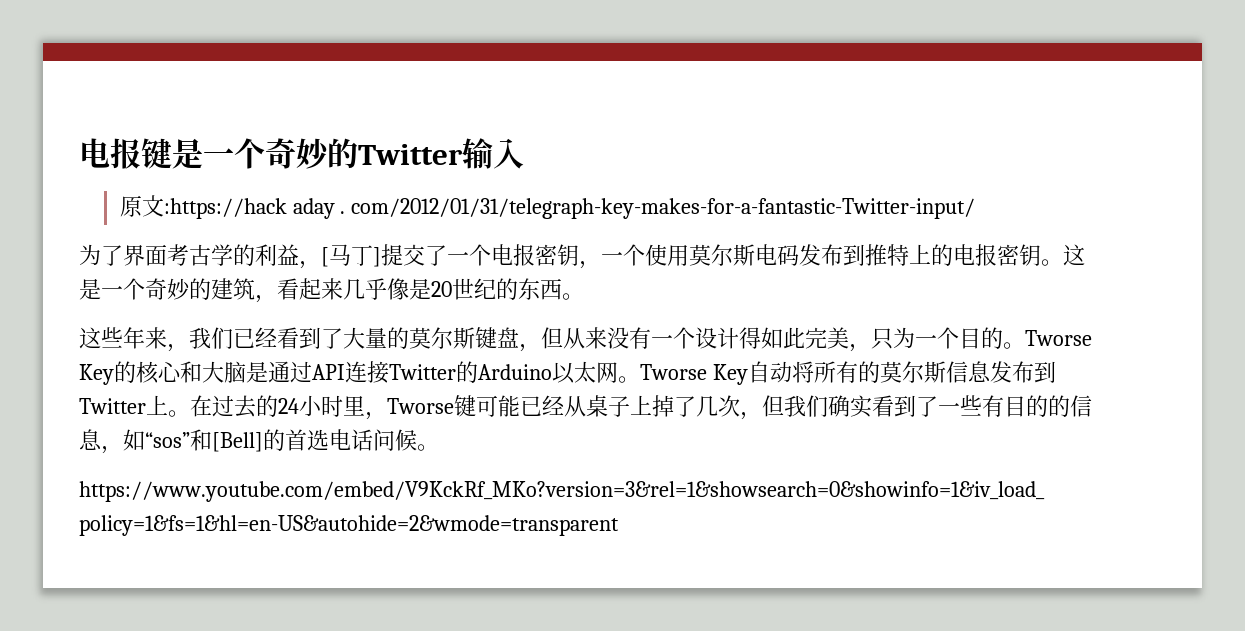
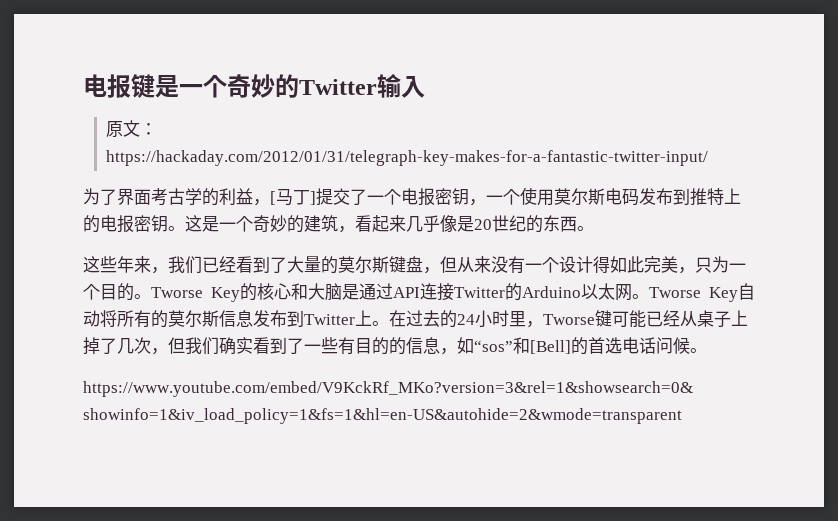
[163,198,976,219] :https://hack aday . com/2012/01/31/telegraph-key-makes-for-a-fantastic-Twitter-input/ -> [140,123,158,135] [106,150,709,166] ：https://hackaday.com/2012/01/31/telegraph-key-makes-for-a-fantastic-twitter-input/

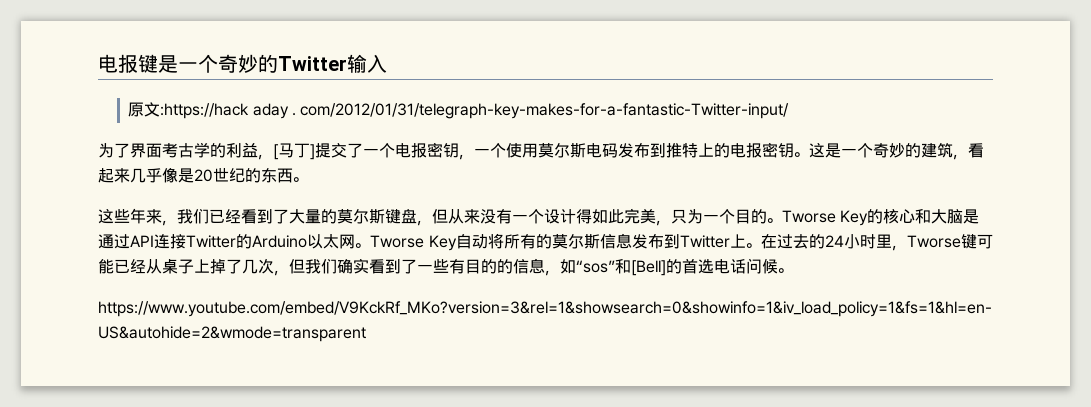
[140,123,158,135] [106,150,709,166] ：https://hackaday.com/2012/01/31/telegraph-key-makes-for-a-fantastic-twitter-input/ -> [160,103,790,119] :https://hack aday . com/2012/01/31/telegraph-key-makes-for-a-fantastic-Twitter-input/

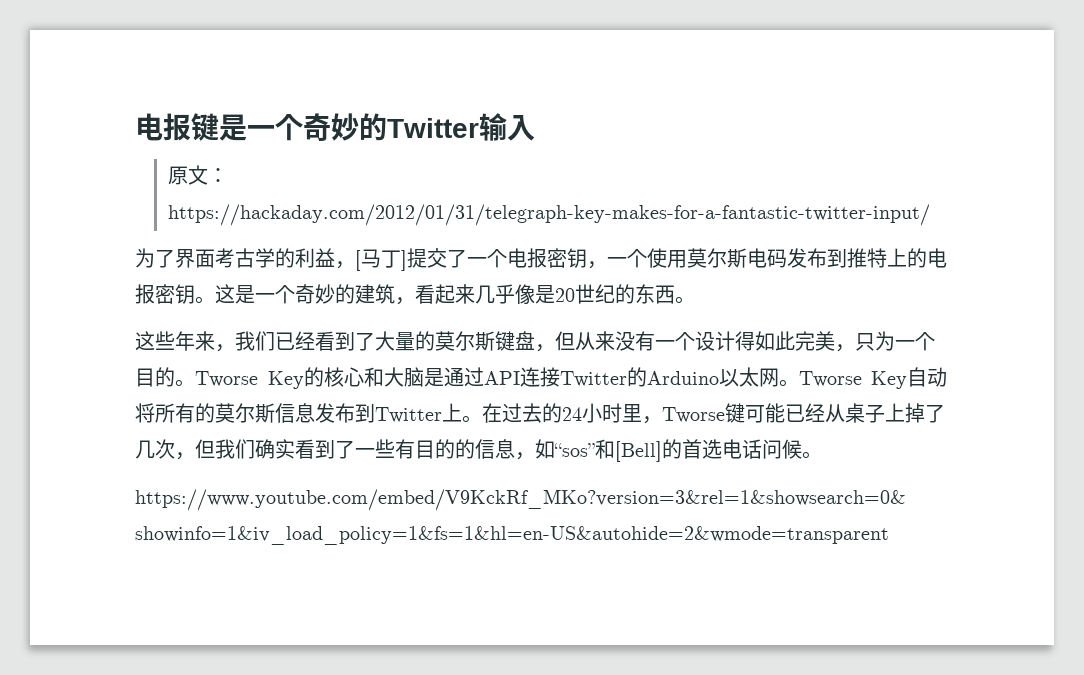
[160,103,790,119] :https://hack aday . com/2012/01/31/telegraph-key-makes-for-a-fantastic-Twitter-input/ -> [207,168,228,183] [167,204,930,226] ：https://hackaday.com/2012/01/31/telegraph-key-makes-for-a-fantastic-twitter-input/

